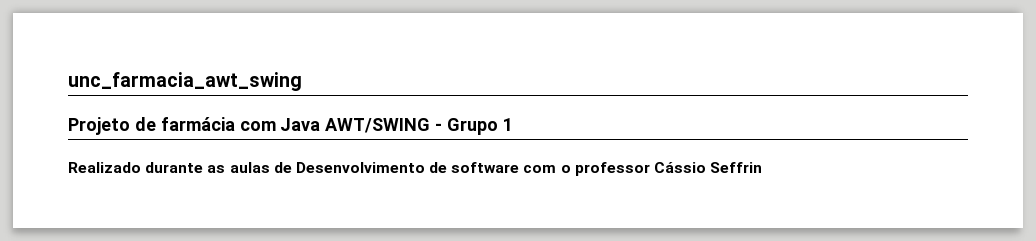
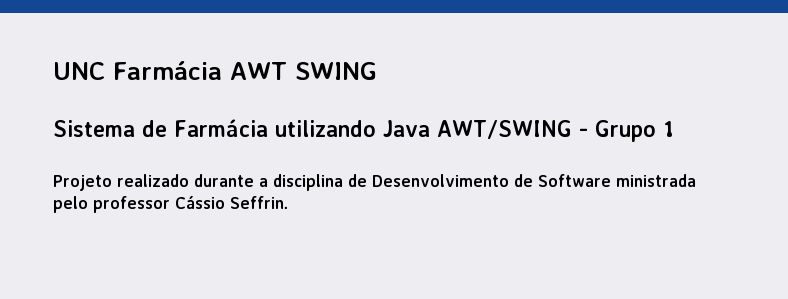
[68,72,302,91] [68,117,276,135] unc_farmacia_awt_swing // Projeto de farmácia com -> [53,61,377,80] [53,119,376,137] UNC Farmácia AWT SWING // Sistema de Farmácia utilizando
[68,162,571,173] Realizado durante as aulas de Desenvolvimento de software com o -> [53,174,696,191] [53,196,88,213] Projeto realizado durante a disciplina de Desenvolvimento de Software ministrada pelo
[710,162,763,173] Seffrin -> [230,196,289,209] Seffrin.

